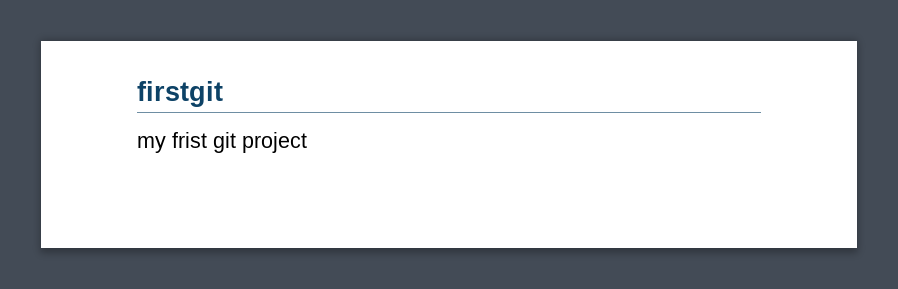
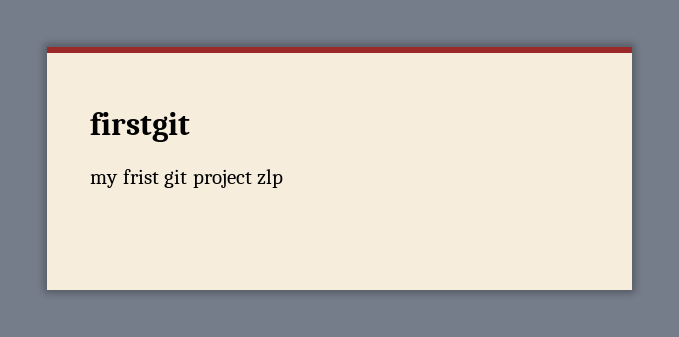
(307, 142) none -> [257,169,284,188] zlp

